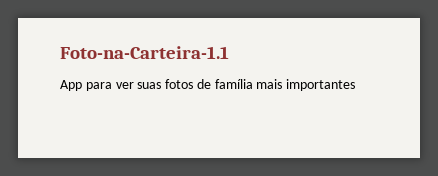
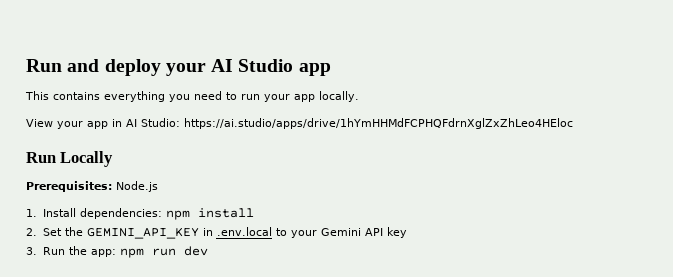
[60,46,229,59] [60,79,356,91] Foto-na-Carteira-1.1 // App para ver suas fotos de família mais importantes -> [26,59,331,76] [25,91,359,102] [26,118,573,129] [26,151,114,167] [26,181,158,192] [26,208,254,220] [26,227,407,239] [26,246,208,258] Run and deploy your AI Studio app // This contains everything you need to run your app locally. // View your app in AI Studio: https://ai.studio/apps/drive/1hYmHHMdFCPHQFdrnXglZxZhLeo4HEloc // Run Locally // Prerequisites: Node.js // 1. Install dependencies: npm install // 2. Set the GEMINI_API_KEY in .env.local to your Gemini API key // 3. Run the app: npm run dev

